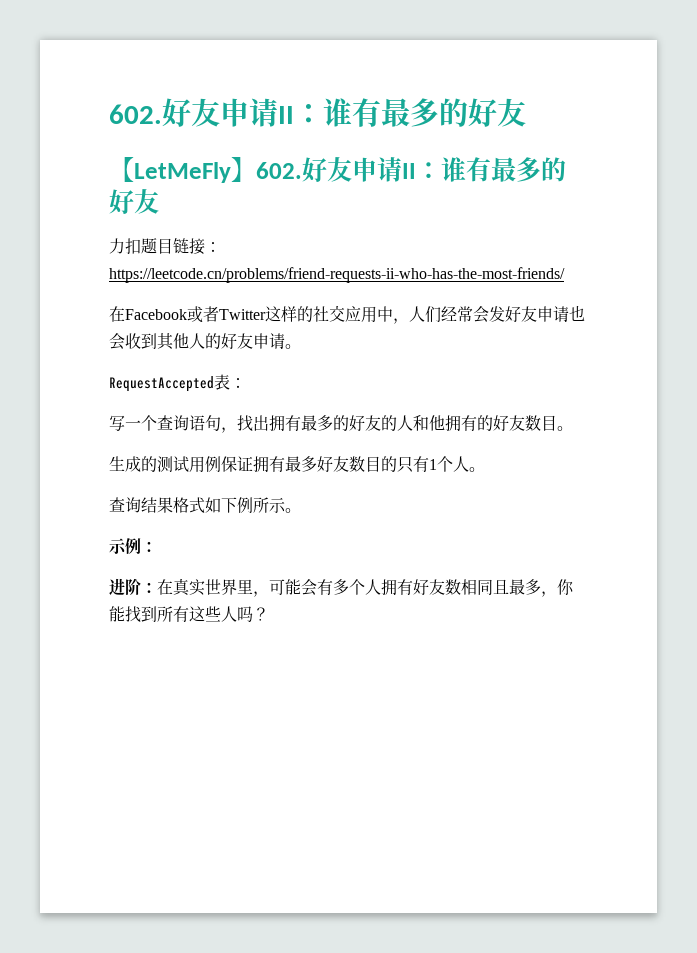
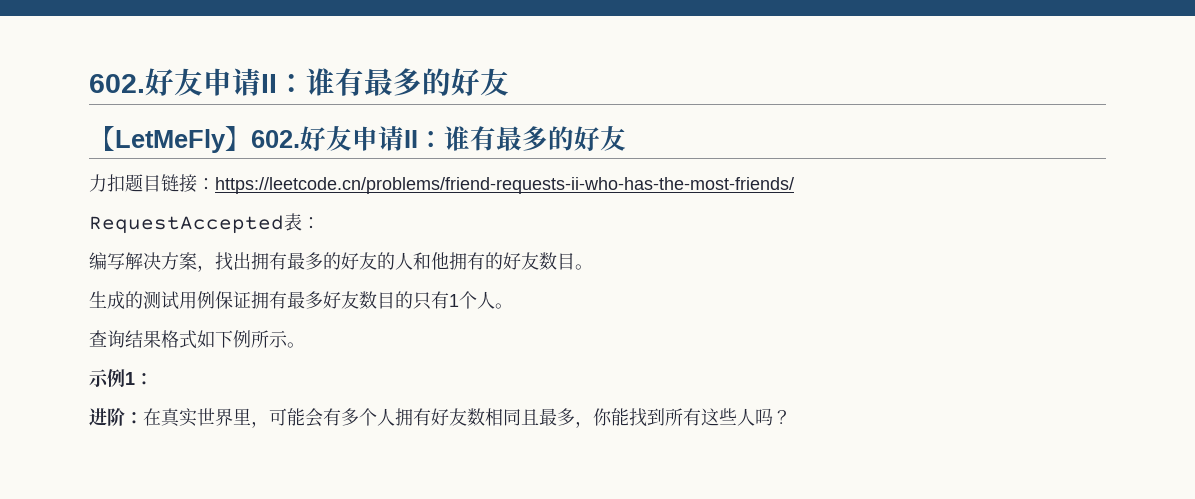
[109,305,585,324] [109,333,301,350] // 在Facebook或者Twitter这样的社交应用中，人们经常会发好友申请也会收到其他人的好友申请。 -> (794, 185) none
[109,415,221,431] 写一个查询语句 -> [89,252,197,270] 编写解决方案
(141, 546) none -> [125,372,135,385] 1

